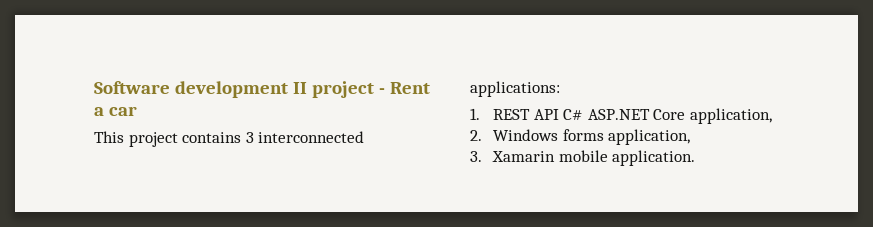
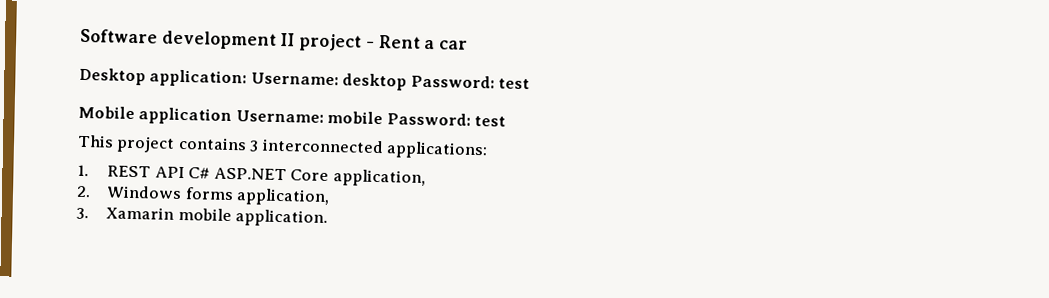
(137, 111) none -> [79,67,531,91] [78,105,507,127] // Desktop application: Username: desktop Password: test // Mobile application Username: mobile Password: test

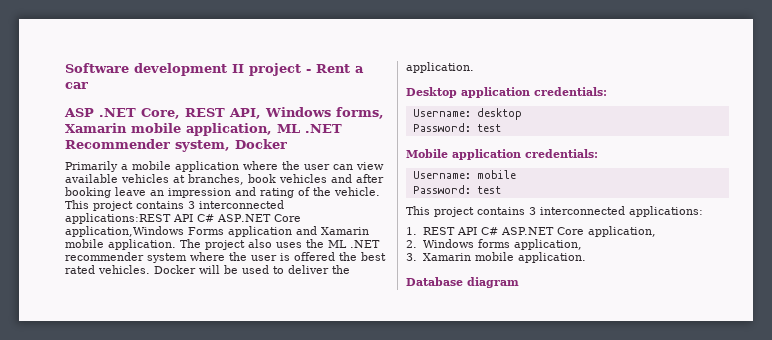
(469, 45) none -> [64,107,384,119] [65,123,342,136] [65,139,287,152] [65,161,384,172] [65,174,384,185] [65,187,380,198] [65,200,284,211] [65,213,301,224] [65,226,369,237] [65,239,380,250] [65,252,386,263] [65,265,350,274] [406,62,474,73] // ASP .NET Core, REST API, Windows forms, Xamarin mobile application, ML .NET Recommender system, Docker // Primarily a mobile application where the user can view available vehicles at branches, book vehicles and after booking leave an impression and rating of the vehicle. This project contains 3 interconnected applications:REST API C# ASP.NET Core application,Windows Forms application and Xamarin mobile application. The project also uses the ML .NET recommender system where the user is offered the best rated vehicles. Docker will be used to deliver the application.
[149,69,248,88] application: -> [461,87,607,98] application credentials: //
(408, 82) none -> (522, 114) //
(233, 116) none -> [525,149,598,158] credentials: //
(384, 117) none -> (516, 174) //
(329, 218) none -> [406,277,519,288] // Database diagram

